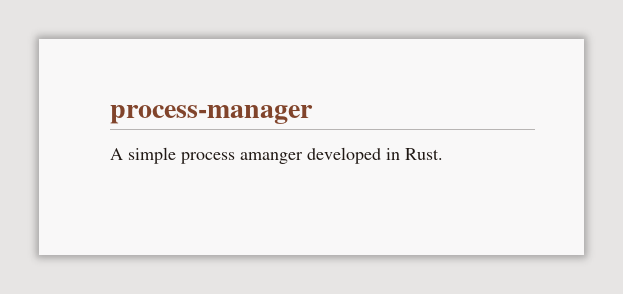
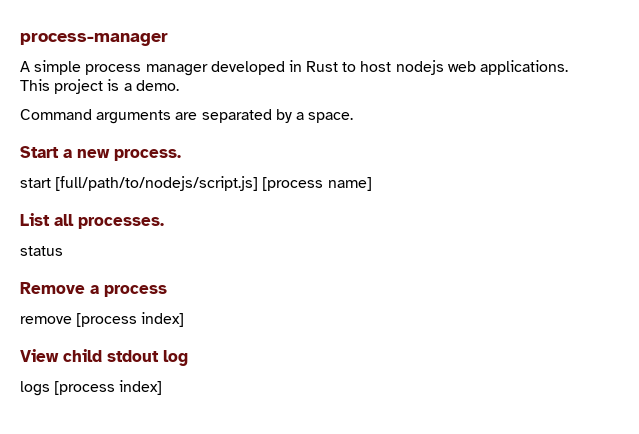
[240,152,303,164] amanger -> [145,64,208,76] manager
[405,148,443,160] Rust. -> [306,60,569,75] [20,79,179,94] [20,109,354,124] [20,146,181,161] [20,176,372,191] [20,213,164,229] [20,246,63,256] [20,282,167,297] [20,312,185,327] [20,349,188,366] [20,380,163,396] Rust to host nodejs web applications. This project is a demo. // Command arguments are separated by a space. // Start a new process. // start [full/path/to/nodejs/script.js] [process name] // List all processes. // status // Remove a process // remove [process index] // View child stdout log // logs [process index]

